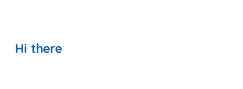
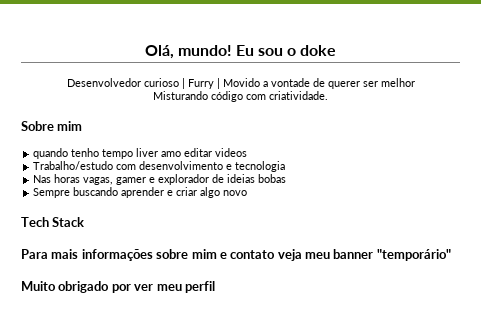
[15,43,62,53] Hi there -> [144,45,337,59] [66,78,415,89] [153,91,328,102] [21,121,83,131] [33,148,248,159] [33,161,286,172] [33,174,287,185] [33,187,248,198] [21,217,85,227] [21,249,451,261] [21,281,215,293] Olá, mundo! Eu sou o doke // Desenvolvedor curioso | Furry | Movido a vontade de querer ser melhor // Misturando código com criatividade. // Sobre mim // quando tenho tempo liver amo editar videos // Trabalho/estudo com desenvolvimento e tecnologia // Nas horas vagas, gamer e explorador de ideias bobas // Sempre buscando aprender e criar algo novo // Tech Stack // Para mais informações sobre mim e contato veja meu banner "temporário" // Muito obrigado por ver meu perfil

